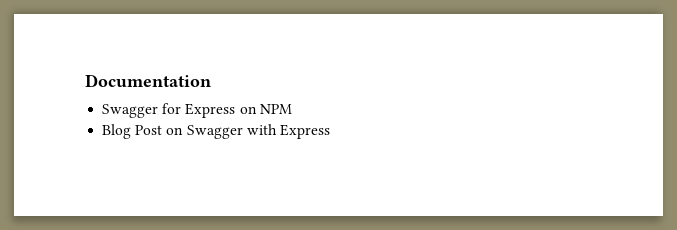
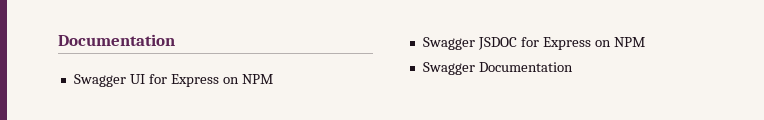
[162,103,292,118] [102,124,330,139] for Express on NPM // Blog Post on Swagger with Express -> [129,74,273,87] [422,37,645,50] [422,62,573,75] UI for Express on NPM // Swagger JSDOC for Express on NPM // Swagger Documentation

